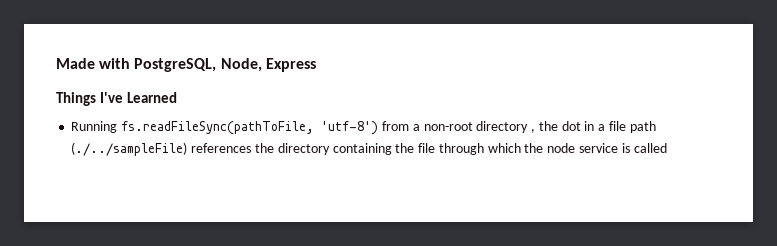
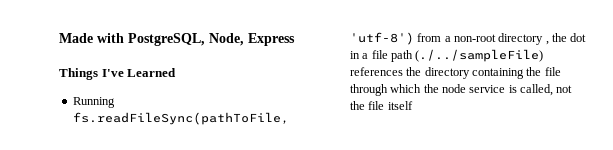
[633,143,667,153] called -> [520,84,573,96] [349,101,413,110] called, not the file itself

